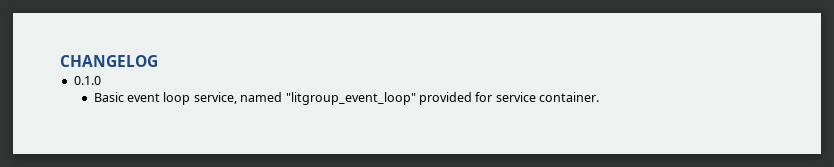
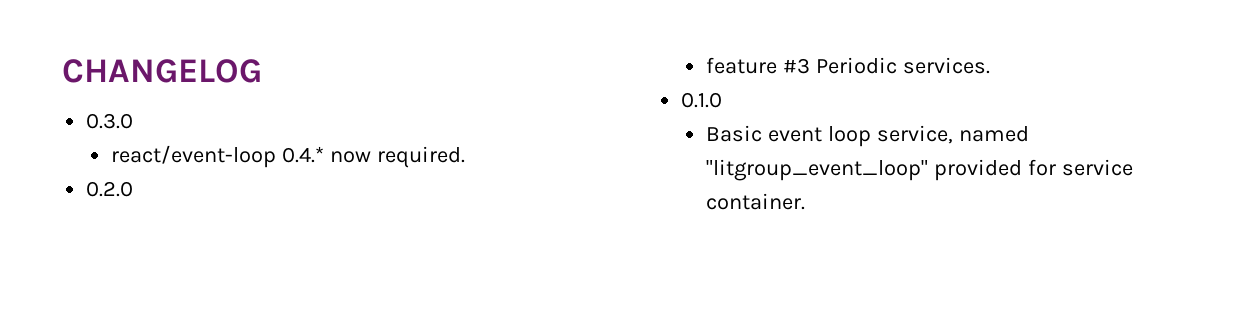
(158, 61) none -> [86,113,134,129] [111,145,465,168] [86,181,134,197] [706,57,990,74] // 0.3.0 // react/event-loop 0.4.* now required. // 0.2.0 // feature #3 Periodic services.

